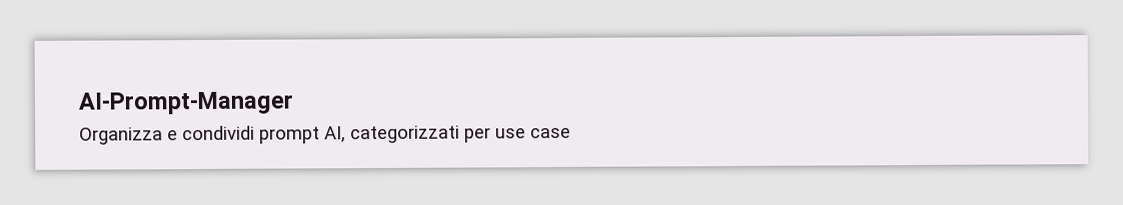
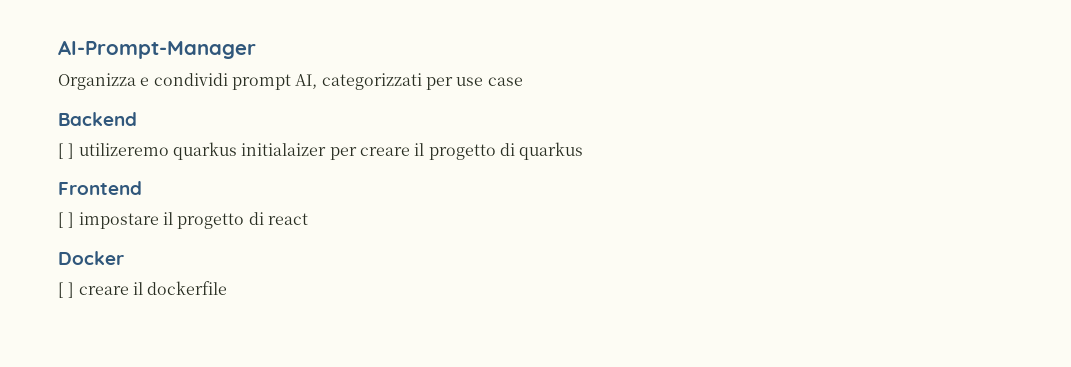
(571, 133) none -> [58,112,137,126] [58,142,584,160] [58,181,142,195] [58,212,308,229] [58,251,124,265] [58,281,228,298] // Backend // [ ] utilizeremo quarkus initialaizer per creare il progetto di quarkus // Frontend // [ ] impostare il progetto di react // Docker // [ ] creare il dockerfile

